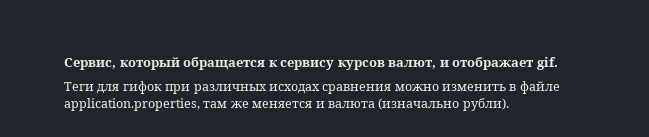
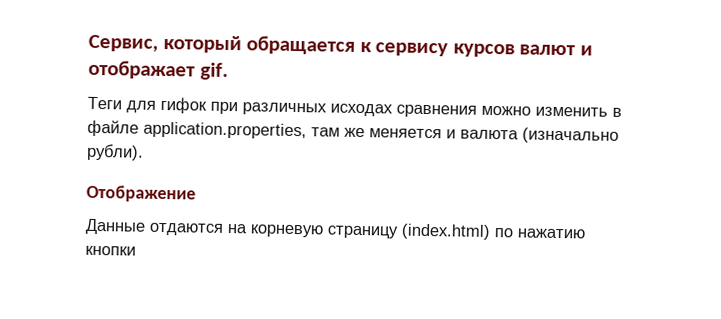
[388,60,437,69] валют, -> [519,44,577,56] валют
(509, 104) none -> [86,184,196,203] [85,218,585,240] [85,245,136,256] // Отображение // Данные отдаются на корневую страницу (index.html) по нажатию кнопки

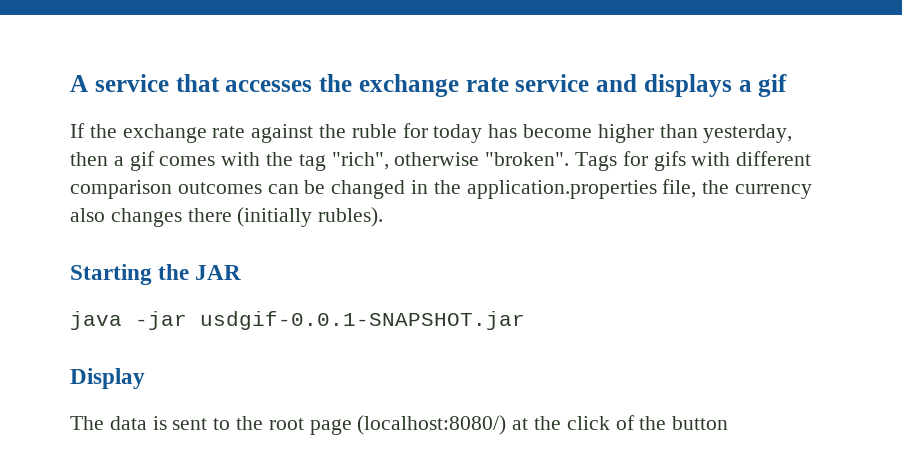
[88,34,593,58] [88,59,229,80] [87,96,622,118] [87,119,619,144] [86,143,144,161] [86,184,196,203] [85,218,585,240] [85,245,136,256] Сервис, который обращается к сервису курсов валют и отображает gif. // Теги для гифок при различных исходах сравнения можно изменить в файле application.properties, там же меняется и валюта (изначально рубли). // Отображение // Данные отдаются на корневую страницу (index.html) по нажатию кнопки -> [70,74,788,97] [70,123,793,143] [70,151,812,171] [70,179,813,199] [70,207,384,227] [70,264,242,285] [70,311,525,330] [70,368,145,389] [70,415,729,435] A service that accesses the exchange rate service and displays a gif // If the exchange rate against the ruble for today has become higher than yesterday, then a gif comes with the tag "rich", otherwise "broken". Tags for gifs with different comparison outcomes can be changed in the application.properties file, the currency also changes there (initially rubles). // Starting the JAR // java -jar usdgif-0.0.1-SNAPSHOT.jar // Display // The data is sent to the root page (localhost:8080/) at the click of the button

